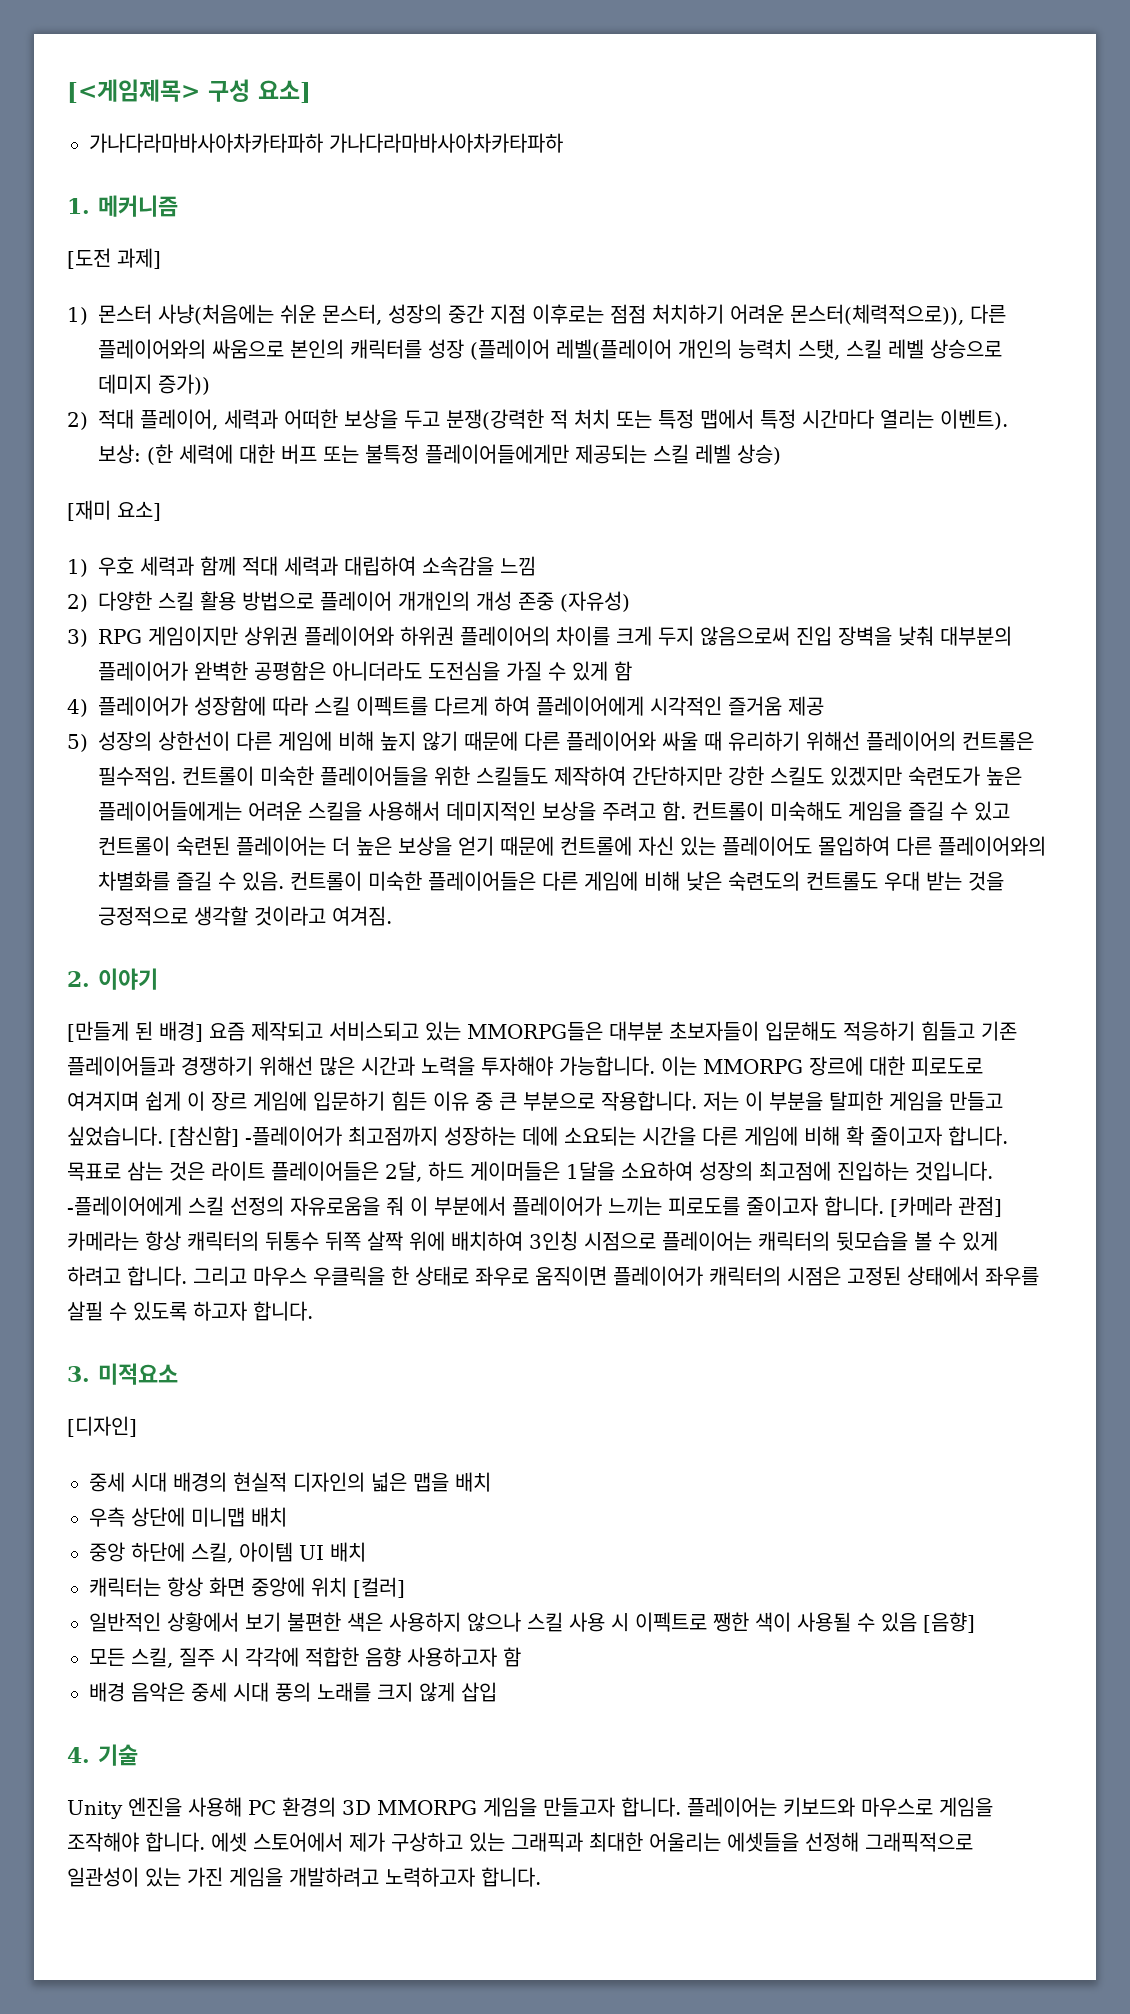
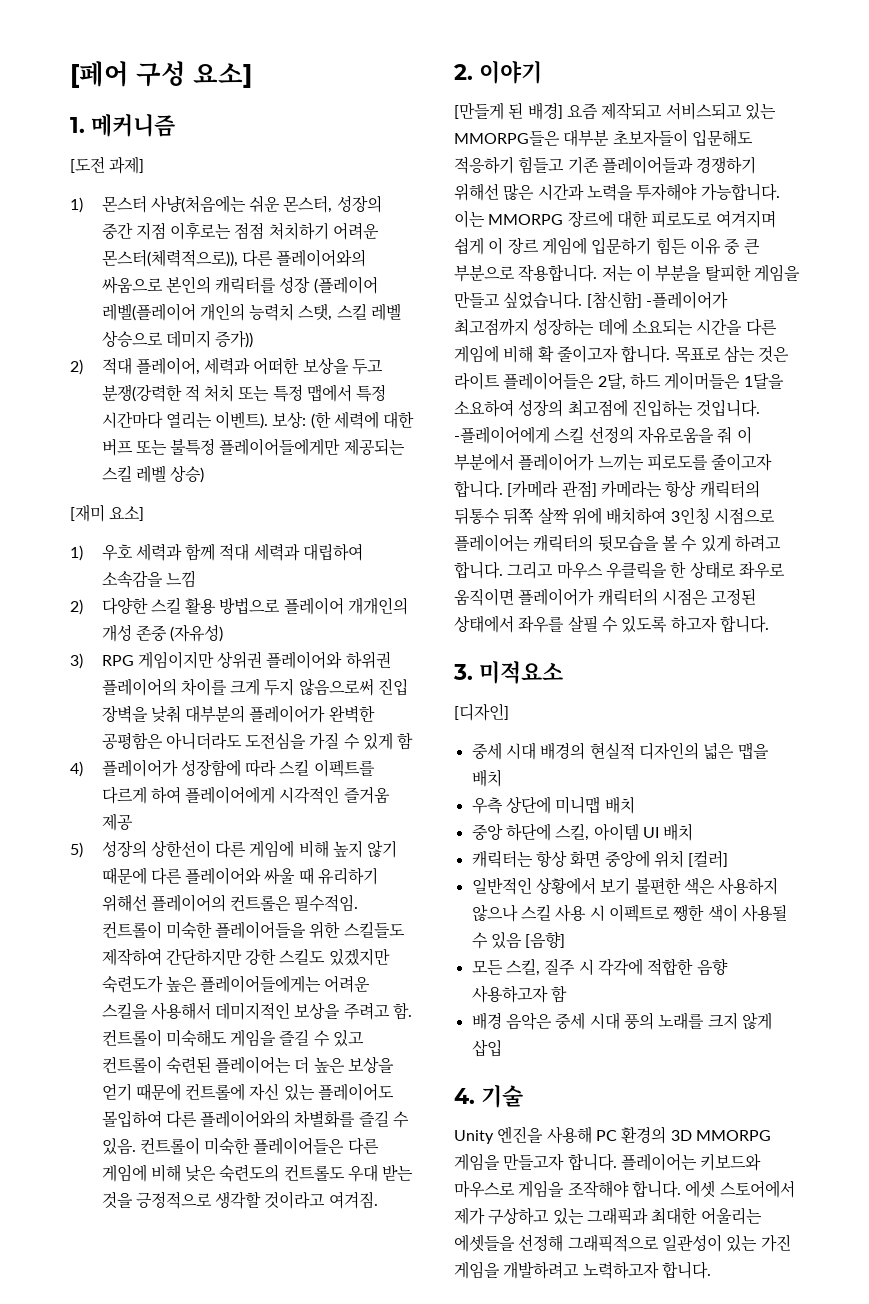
[67,79,200,103] [<게임제목> -> [70,61,129,88] [페어
[89,133,563,153] // 가나다라마바사아차카타파하 가나다라마바사아차카타파하 -> (252, 75) none

